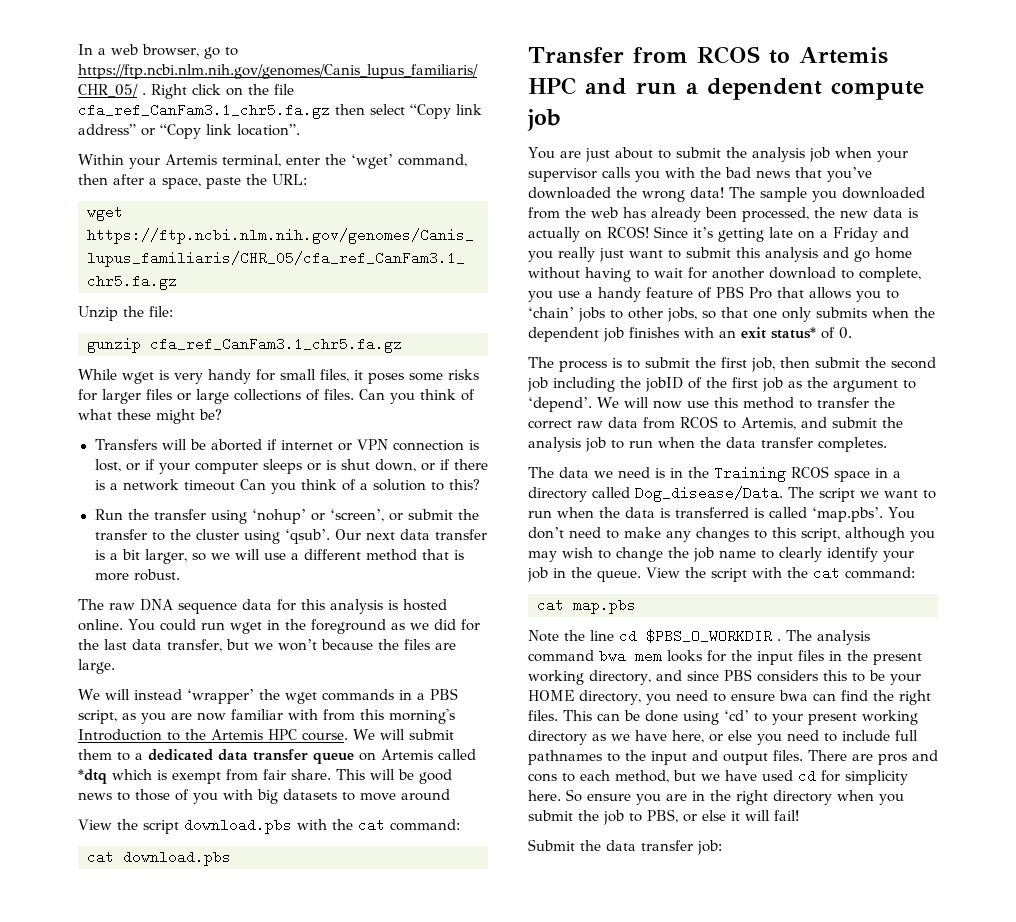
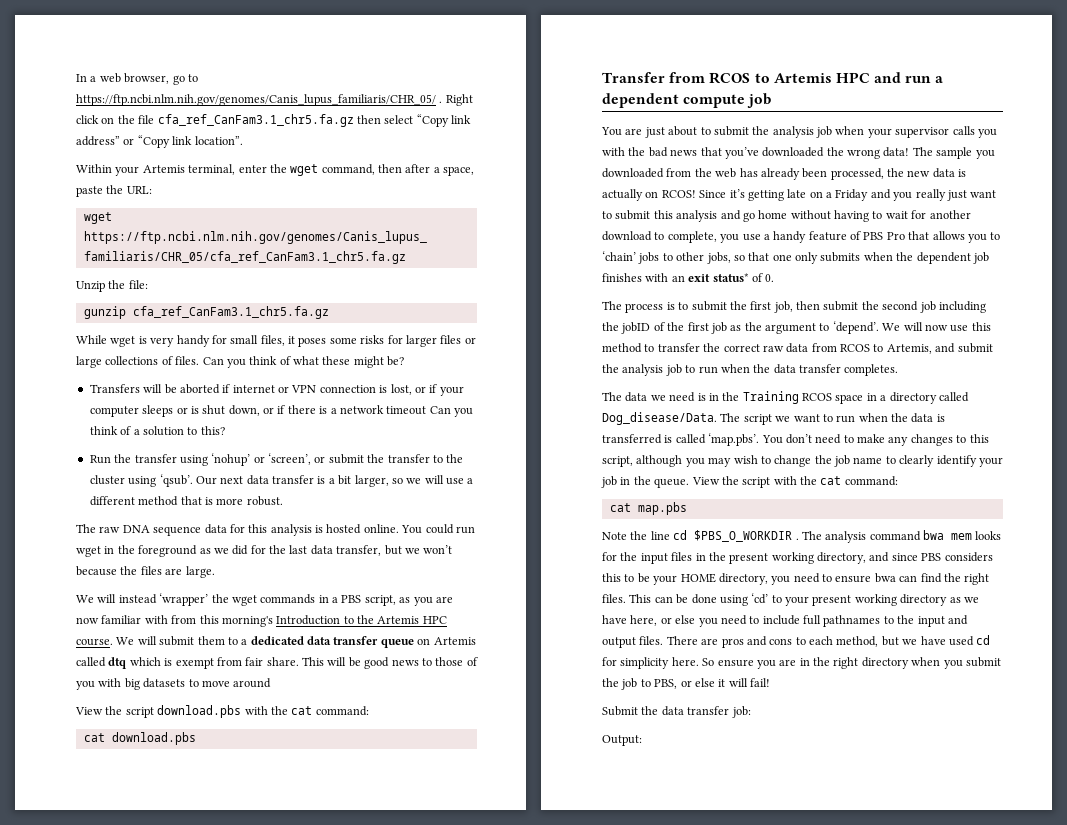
[351,154,393,169] ‘wget’ -> [290,164,319,176] wget
[78,769,107,784] *dtq -> [108,657,127,669] dtq
(722, 847) none -> [602,735,642,746] // Output:

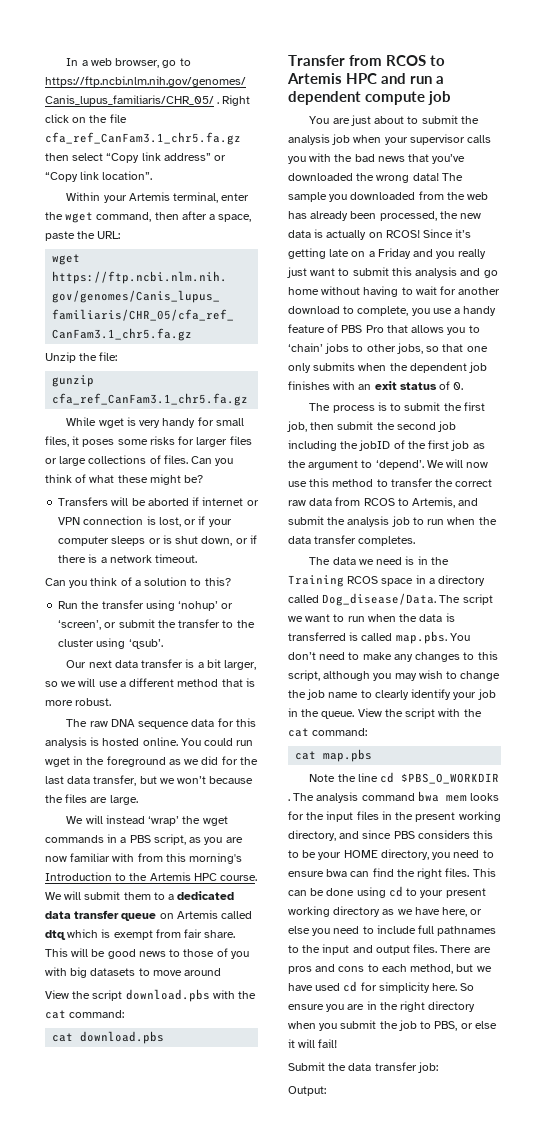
[386,406,427,415] timeout -> [155,554,198,563] timeout. //
(193, 480) none -> (163, 644) //
[159,593,209,606] ‘wrapper’ -> [148,816,180,826] ‘wrap’
[712,273,749,282] status* -> [399,382,437,390] status
[708,433,760,446] ‘map.pbs’. -> [395,631,447,644] map.pbs.
[751,593,769,604] ‘cd’ -> [388,886,403,897] cd

